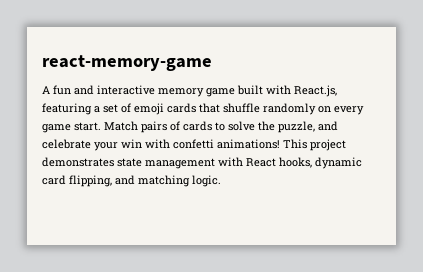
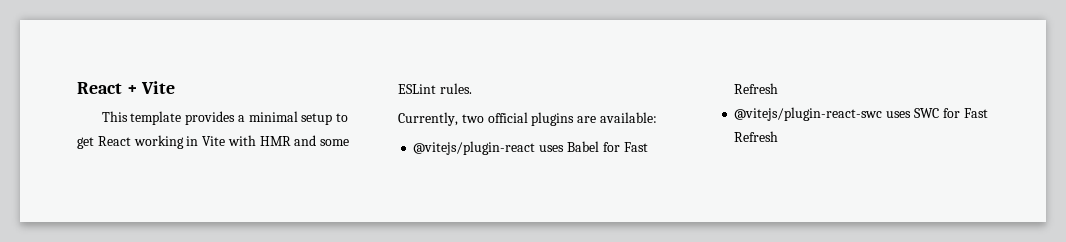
[42,55,212,71] [42,85,337,97] [42,103,364,115] [42,121,338,133] [42,139,346,151] [42,157,362,169] [42,175,221,187] react-memory-game // A fun and interactive memory game built with React.js, featuring a set of emoji cards that shuffle randomly on every game start. Match pairs of cards to solve the puzzle, and celebrate your win with confetti animations! This project demonstrates state management with React hooks, dynamic card flipping, and matching logic. -> [77,81,176,94] [101,111,349,125] [77,135,350,149] [398,83,472,94] [398,112,657,126] [413,141,648,155] [734,83,779,94] [734,107,988,121] [734,131,779,142] React + Vite // This template provides a minimal setup to get React working in Vite with HMR and some ESLint rules. // Currently, two official plugins are available: // @vitejs/plugin-react uses Babel for Fast Refresh // @vitejs/plugin-react-swc uses SWC for Fast Refresh

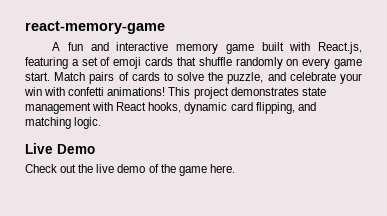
[77,81,176,94] [101,111,349,125] [77,135,350,149] [398,83,472,94] [398,112,657,126] [413,141,648,155] [734,83,779,94] [734,107,988,121] [734,131,779,142] React + Vite // This template provides a minimal setup to get React working in Vite with HMR and some ESLint rules. // Currently, two official plugins are available: // @vitejs/plugin-react uses Babel for Fast Refresh // @vitejs/plugin-react-swc uses SWC for Fast Refresh -> [25,21,165,34] [52,42,362,54] [25,57,362,69] [25,72,362,84] [24,87,326,99] [25,102,316,114] [25,117,102,129] [25,143,95,154] [25,164,235,176] react-memory-game // A fun and interactive memory game built with React.js, featuring a set of emoji cards that shuffle randomly on every game start. Match pairs of cards to solve the puzzle, and celebrate your win with confetti animations! This project demonstrates state management with React hooks, dynamic card flipping, and matching logic. // Live Demo // Check out the live demo of the game here.

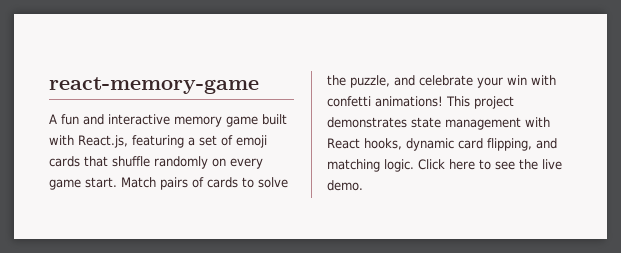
[25,143,95,154] [25,164,235,176] // Live Demo // Check out the live demo of the game here. -> [418,159,562,170] [327,180,363,191] Click here to see the live demo.

